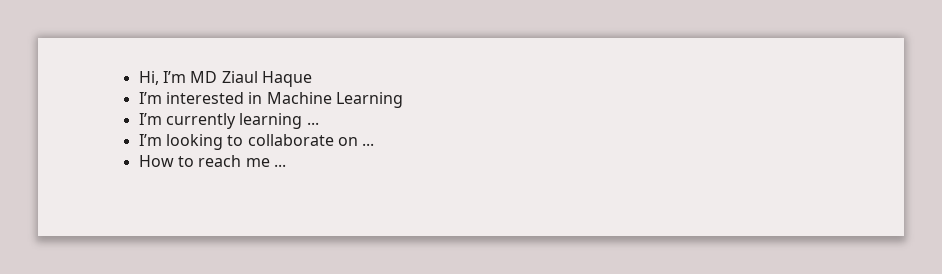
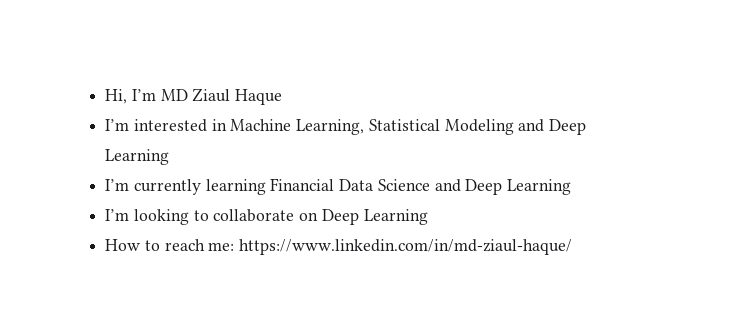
(332, 98) none -> [296,119,587,135] Learning, Statistical Modeling and Deep
[306,122,319,125] ... -> [270,178,572,195] Financial Data Science and Deep Learning
[362,143,375,146] ... -> [321,209,428,225] Deep Learning
[245,158,286,167] me ... -> [208,239,573,255] me: https://www.linkedin.com/in/md-ziaul-haque/

